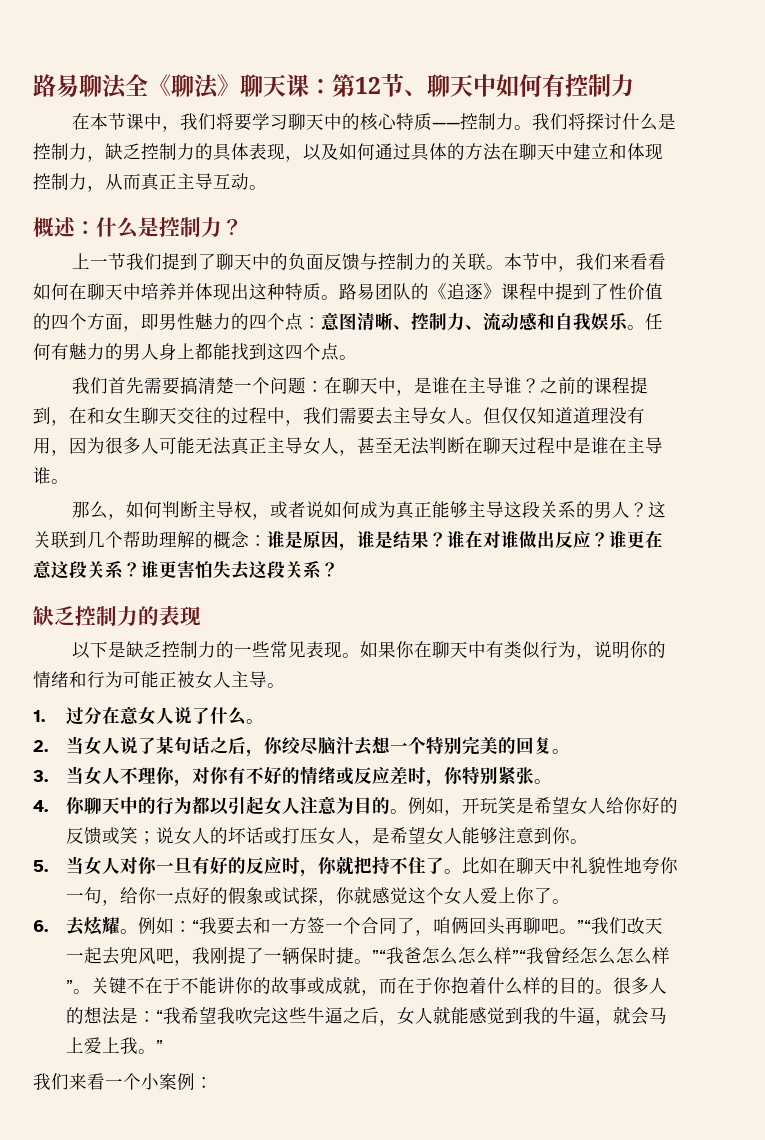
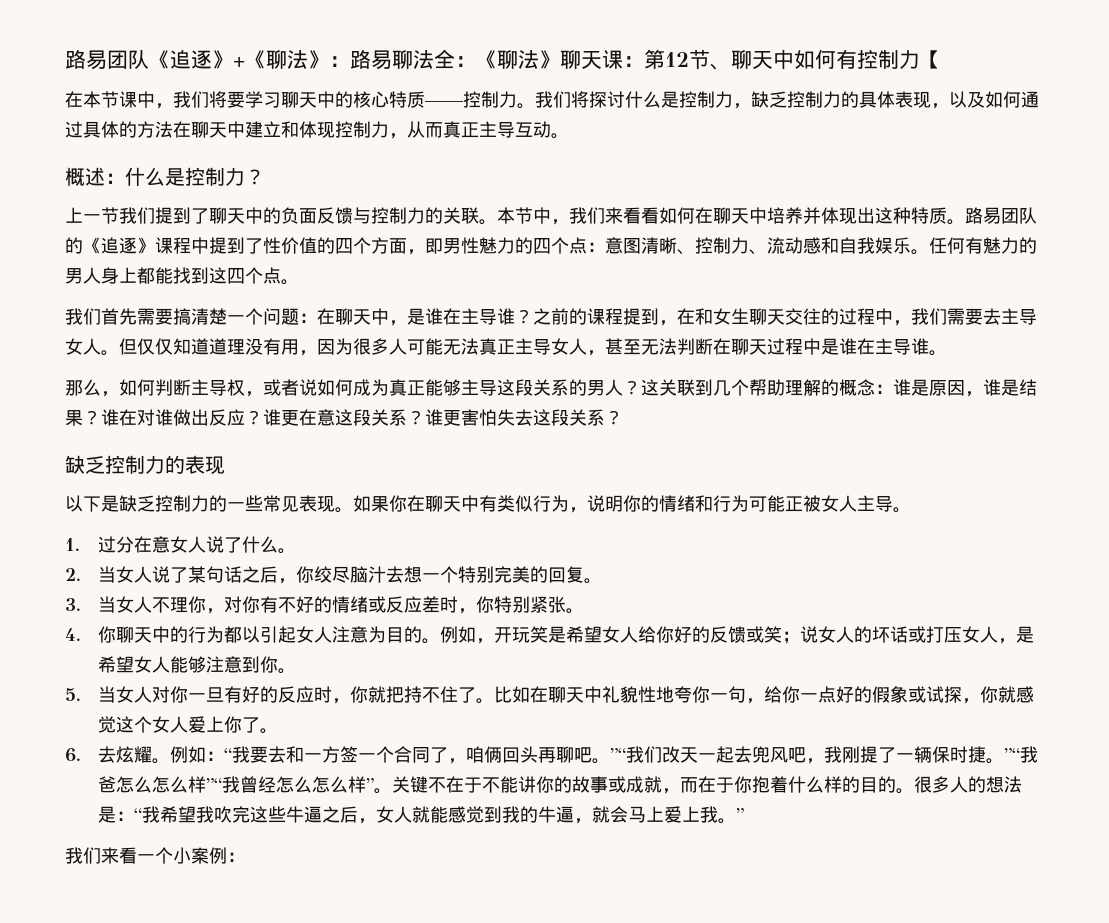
[33,74,148,99] 路易聊法全 -> [65,49,476,70] 路易团队《追逐》+《聊法》：路易聊法全：
(634, 85) none -> [920,50,941,69] 【

